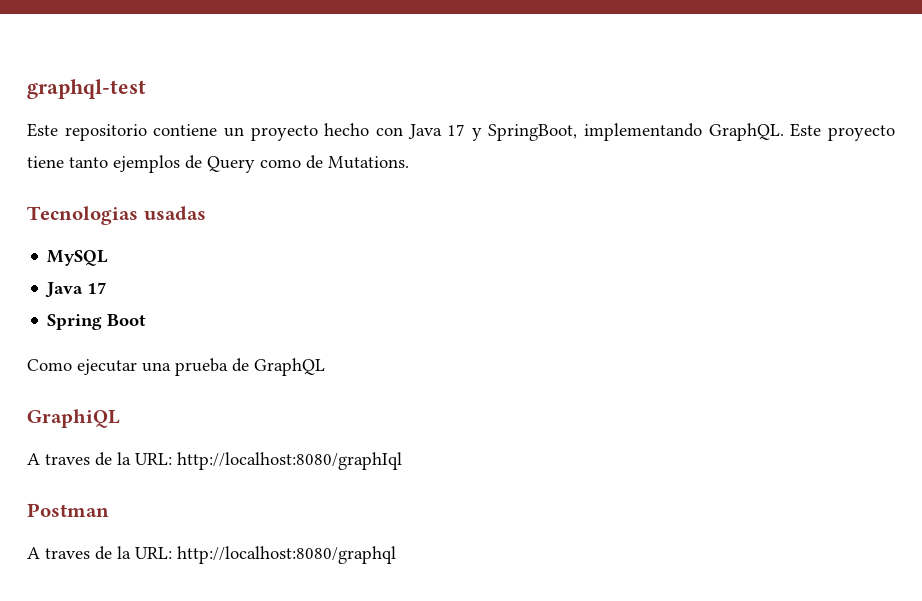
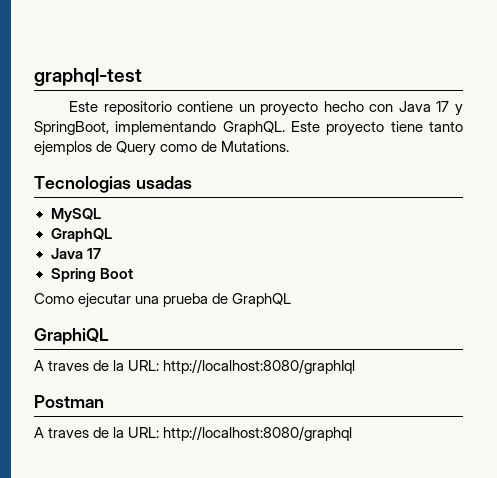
(109, 258) none -> [50,228,112,242] // GraphQL

